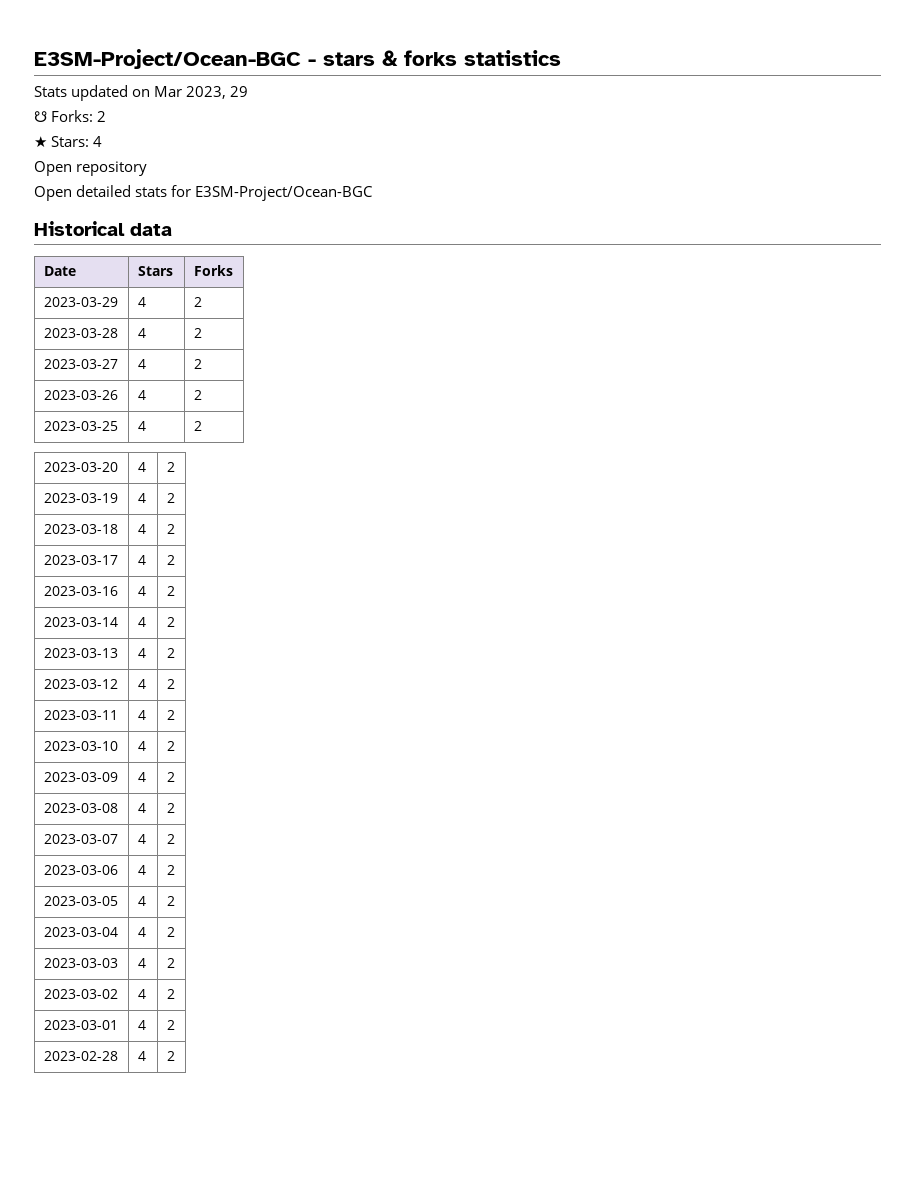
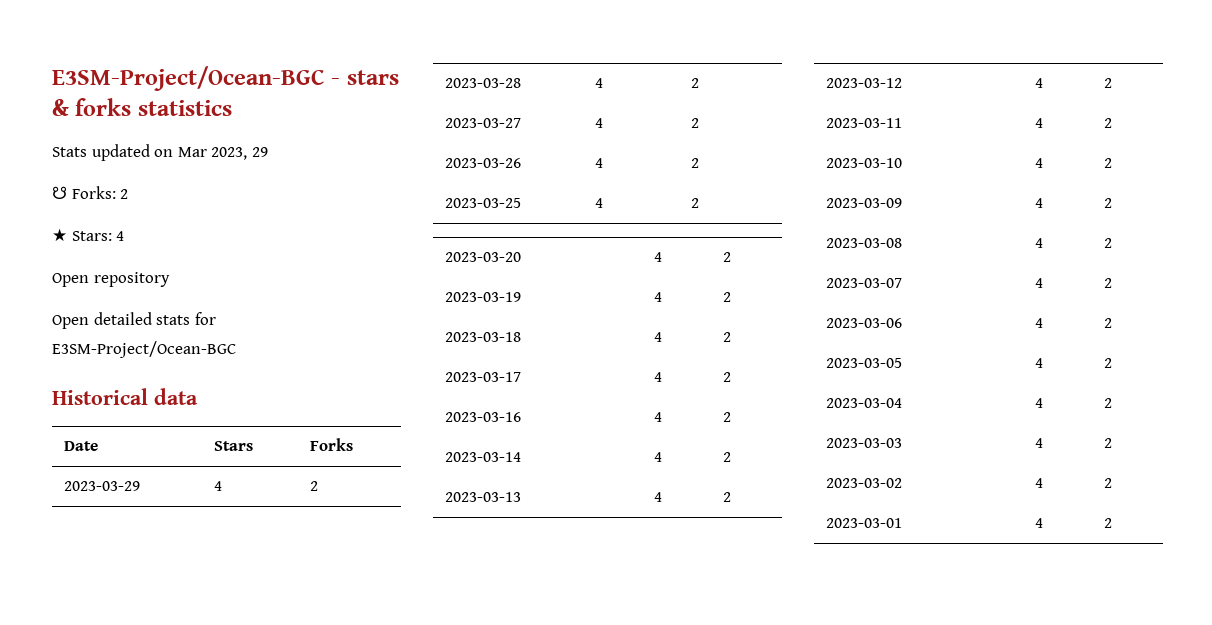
[43,1051,118,1061] [137,1051,146,1061] [166,1051,175,1061] // 2023-02-28 | 4 | 2 -> (1113, 523) none

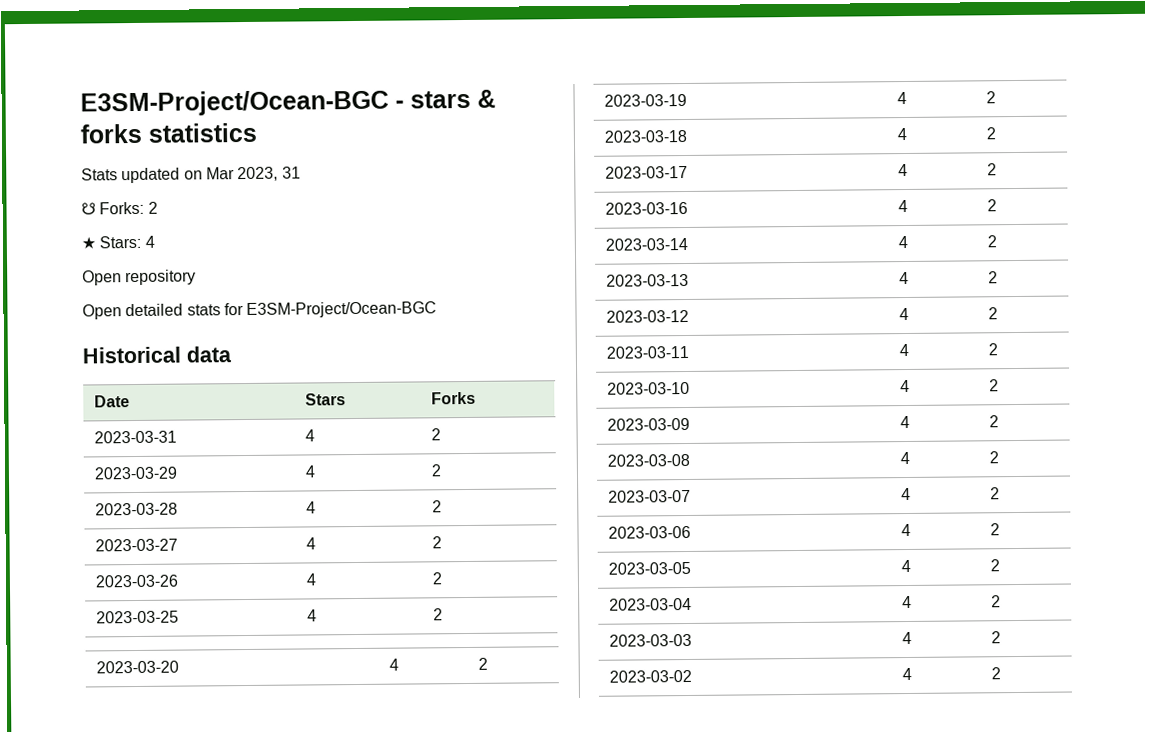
[251,147,268,157] 29 -> [281,166,301,179] 31
(354, 444) none -> [93,430,177,444] [304,429,315,442] [430,428,441,441] // 2023-03-31 | 4 | 2
[826,518,903,528] [1035,518,1044,528] [1104,518,1113,528] // 2023-03-01 | 4 | 2 -> (1001, 673) none

